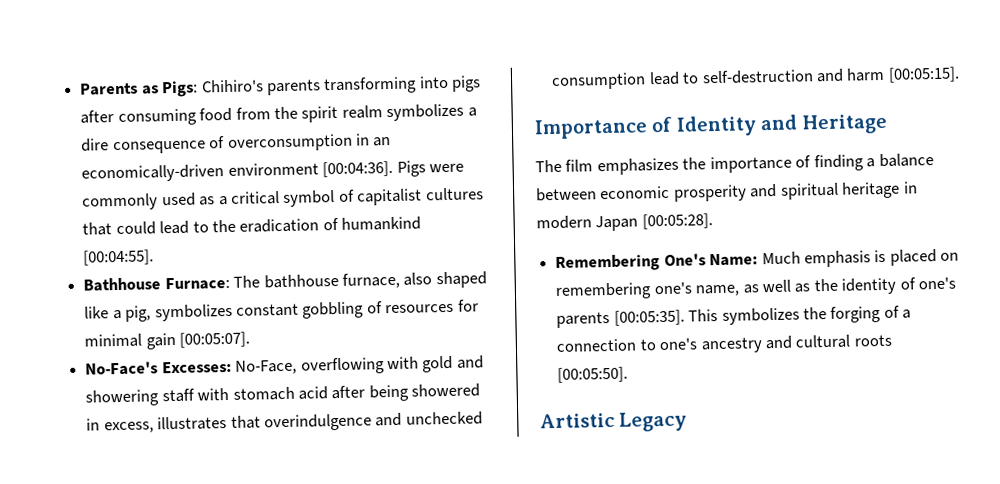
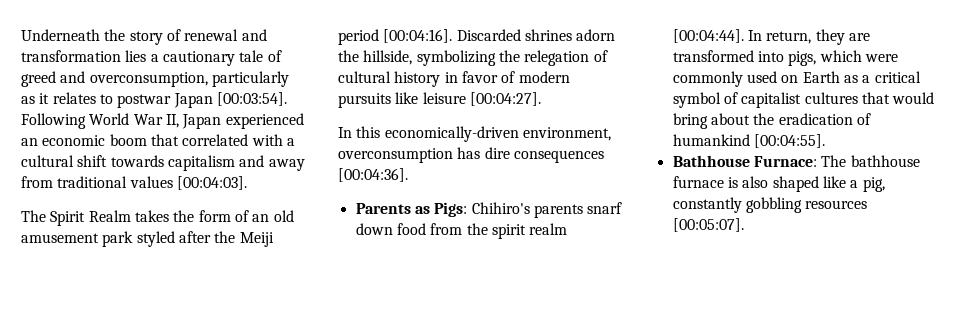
(80, 89) none -> [21,29,267,45] [21,50,282,66] [21,71,289,87] [21,92,287,108] [21,113,304,129] [21,134,295,146] [21,155,305,171] [21,176,247,190] [21,210,294,226] [21,231,274,247] [338,29,616,45] [338,50,608,66] [338,71,570,87] [338,92,541,108] [338,126,611,142] [338,147,604,163] [338,168,408,182] Underneath the story of renewal and transformation lies a cautionary tale of greed and overconsumption, particularly as it relates to postwar Japan [00:03:54]. Following World War II, Japan experienced an economic boom that correlated with a cultural shift towards capitalism and away from traditional values [00:04:03]. // The Spirit Realm takes the form of an old amusement park styled after the Meiji period [00:04:16]. Discarded shrines adorn the hillside, symbolizing the relegation of cultural history in favor of modern pursuits like leisure [00:04:27]. // In this economically-driven environment, overconsumption has dire consequences [00:04:36]. //
[323,75,482,95] [80,108,197,126] transforming into pigs after consuming -> [587,202,623,214] [355,223,393,235] snarf down
[386,103,477,122] [81,133,392,155] [81,160,426,183] symbolizes a dire consequence of overconsumption in an economically-driven environment [00:04:36]. Pigs -> [672,29,870,45] [672,50,862,66] [00:04:44]. In return, they are transformed into pigs, which
(196, 199) none -> [781,71,840,83] on Earth
[115,220,209,236] could lead to -> [892,92,935,104] [672,113,750,129] would bring about
[341,272,400,289] furnace, -> [672,176,738,188] furnace is
[154,299,479,322] [84,331,251,350] [85,355,484,376] [85,383,481,407] [86,411,483,434] [551,66,960,91] [534,113,888,140] [535,153,934,176] [536,181,918,202] [536,213,713,232] [555,249,960,272] [555,276,957,300] [556,305,912,328] [556,334,892,354] [557,366,629,383] [540,411,688,432] symbolizes constant gobbling of resources for minimal gain [00:05:07]. // No-Face's Excesses: No-Face, overflowing with gold and showering staff with stomach acid after being showered in excess, illustrates that overindulgence and unchecked consumption lead to self-destruction and harm [00:05:15]. // Importance of Identity and Heritage // The film emphasizes the importance of finding a balance between economic prosperity and spiritual heritage in modern Japan [00:05:28]. // Remembering One's Name: Much emphasis is placed on remembering one's name, as well as the identity of one's parents [00:05:35]. This symbolizes the forging of a connection to one's ancestry and cultural roots [00:05:50]. // Artistic Legacy -> [672,197,868,213] [672,218,744,232] constantly gobbling resources [00:05:07].

